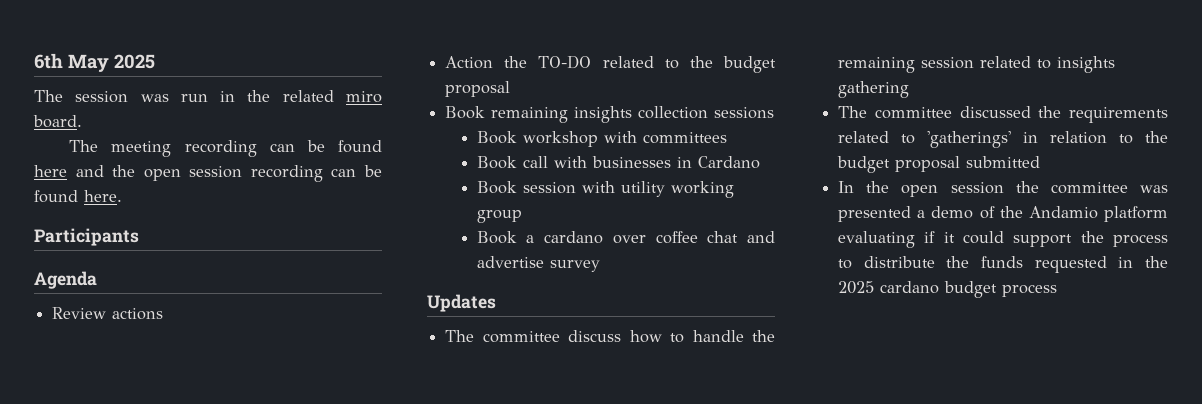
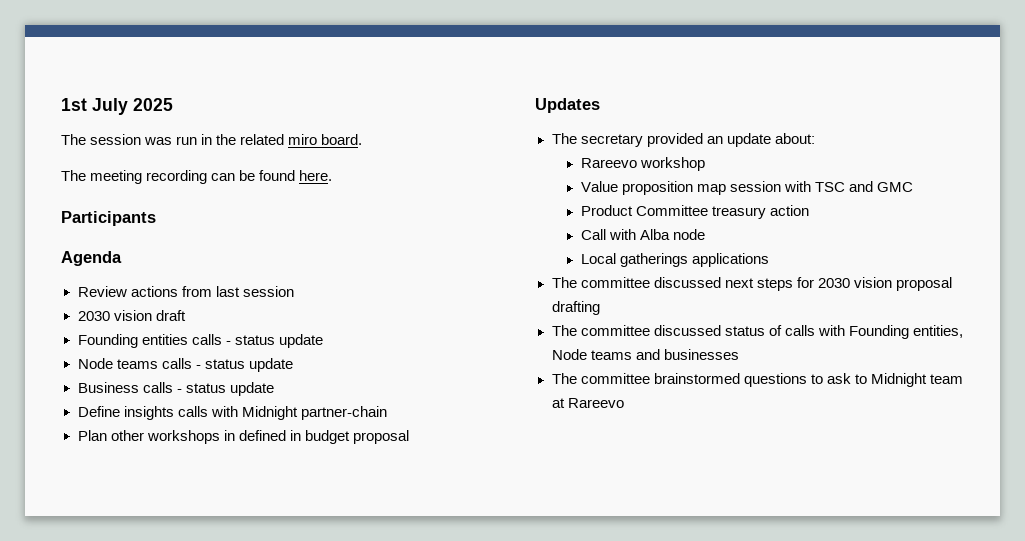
[34,53,109,72] 6th May -> [61,98,128,115] 1st July
[34,165,382,182] [34,190,78,203] here and the open session recording can be found -> (296, 175) none
[445,55,776,73] [445,81,511,97] [445,106,775,123] [476,131,727,147] [476,156,760,169] [476,181,734,198] [476,210,522,223] [476,231,775,244] [476,256,600,272] [427,294,496,312] [445,330,775,343] [838,56,1116,73] [838,81,910,98] [838,106,1168,123] [838,131,1168,148] [837,156,1041,173] [838,181,1168,197] [838,206,1168,222] [838,231,1168,248] [838,256,1168,273] [838,281,1058,298] // Action the TO-DO related to the budget proposal // Book remaining insights collection sessions // Book workshop with committees // Book call with businesses in Cardano // Book session with utility working group // Book a cardano over coffee chat and advertise survey // Updates // The committee discuss how to handle the remaining session related to insights gathering // The committee discussed the requirements related to 'gatherings' in relation to the budget proposal submitted // In the open session the committee was presented a demo of the Andamio platform evaluating if it could support the process to distribute the funds requested in the 2025 cardano budget process -> [181,286,294,297] [77,310,186,321] [77,334,323,348] [77,358,293,372] [77,382,274,396] [77,406,387,420] [77,430,409,444] [535,98,600,113] [551,133,815,147] [580,157,705,171] [580,181,914,195] [580,205,809,219] [580,229,705,240] [580,253,769,267] [551,277,952,291] [551,301,600,315] [551,325,963,339] [551,349,739,360] [551,373,963,387] [551,398,624,408] from last session // 2030 vision draft // Founding entities calls - status update // Node teams calls - status update // Business calls - status update // Define insights calls with Midnight partner-chain // Plan other workshops in defined in budget proposal // Updates // The secretary provided an update about: // Rareevo workshop // Value proposition map session with TSC and GMC // Product Committee treasury action // Call with Alba node // Local gatherings applications // The committee discussed next steps for 2030 vision proposal drafting // The committee discussed status of calls with Founding entities, Node teams and businesses // The committee brainstormed questions to ask to Midnight team at Rareevo

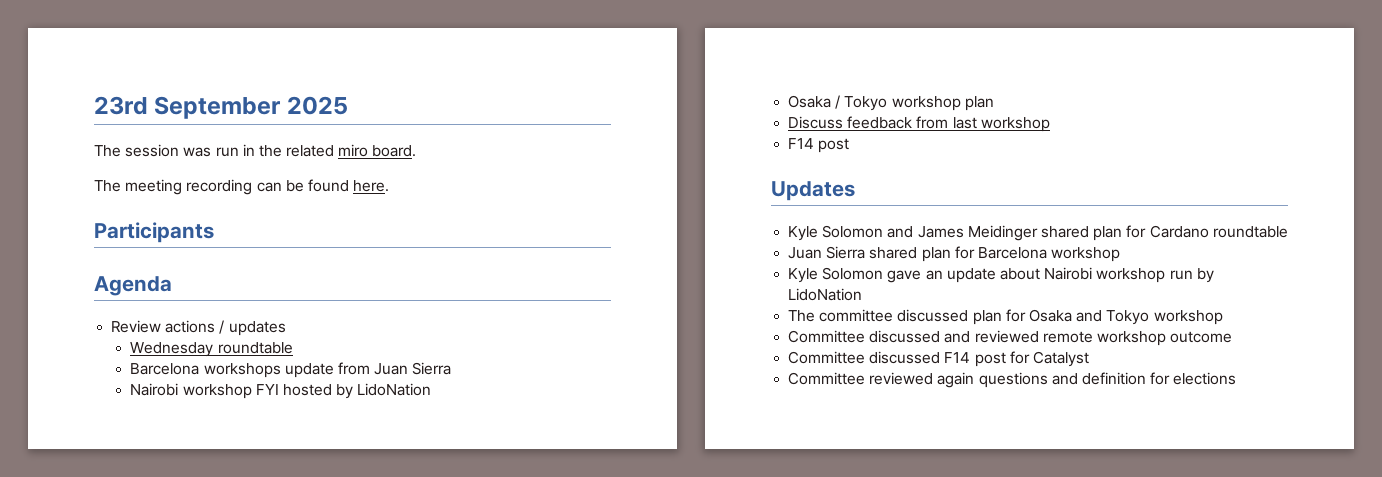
[61,98,128,115] 1st July -> [94,96,282,119] 23rd September
[181,286,294,297] [77,310,186,321] [77,334,323,348] [77,358,293,372] [77,382,274,396] [77,406,387,420] [77,430,409,444] [535,98,600,113] [551,133,815,147] [580,157,705,171] [580,181,914,195] [580,205,809,219] [580,229,705,240] [580,253,769,267] [551,277,952,291] [551,301,600,315] [551,325,963,339] [551,349,739,360] [551,373,963,387] [551,398,624,408] from last session // 2030 vision draft // Founding entities calls - status update // Node teams calls - status update // Business calls - status update // Define insights calls with Midnight partner-chain // Plan other workshops in defined in budget proposal // Updates // The secretary provided an update about: // Rareevo workshop // Value proposition map session with TSC and GMC // Product Committee treasury action // Call with Alba node // Local gatherings applications // The committee discussed next steps for 2030 vision proposal drafting // The committee discussed status of calls with Founding entities, Node teams and businesses // The committee brainstormed questions to ask to Midnight team at Rareevo -> [219,320,286,336] [130,342,293,357] [130,362,452,378] [130,383,432,399] [788,95,994,111] [788,116,1050,132] [788,138,850,153] [771,181,855,201] [788,225,1288,241] [788,246,1121,262] [788,267,1214,283] [788,288,863,301] [788,309,1223,325] [788,330,1233,346] [788,351,1089,367] [788,372,1237,388] / updates // Wednesday roundtable // Barcelona workshops update from Juan Sierra // Nairobi workshop FYI hosted by LidoNation // Osaka / Tokyo workshop plan // Discuss feedback from last workshop // F14 post // Updates // Kyle Solomon and James Meidinger shared plan for Cardano roundtable // Juan Sierra shared plan for Barcelona workshop // Kyle Solomon gave an update about Nairobi workshop run by LidoNation // The committee discussed plan for Osaka and Tokyo workshop // Committee discussed and reviewed remote workshop outcome // Committee discussed F14 post for Catalyst // Committee reviewed again questions and definition for elections

